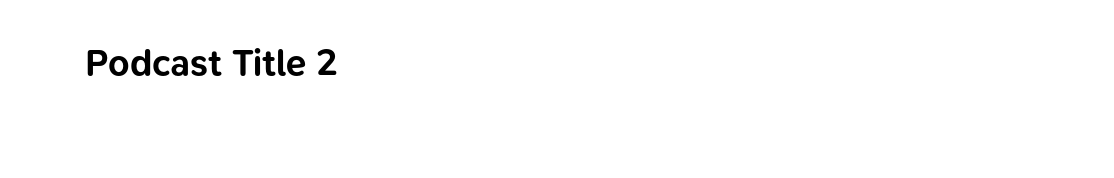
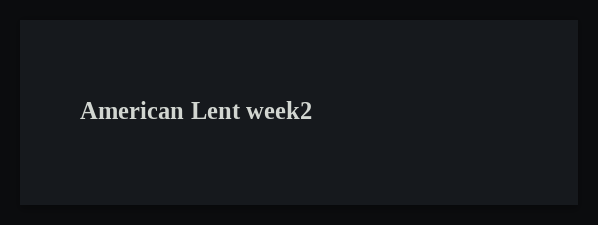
[85,48,337,77] Podcast Title 2 -> [80,101,313,119] American Lent week2

